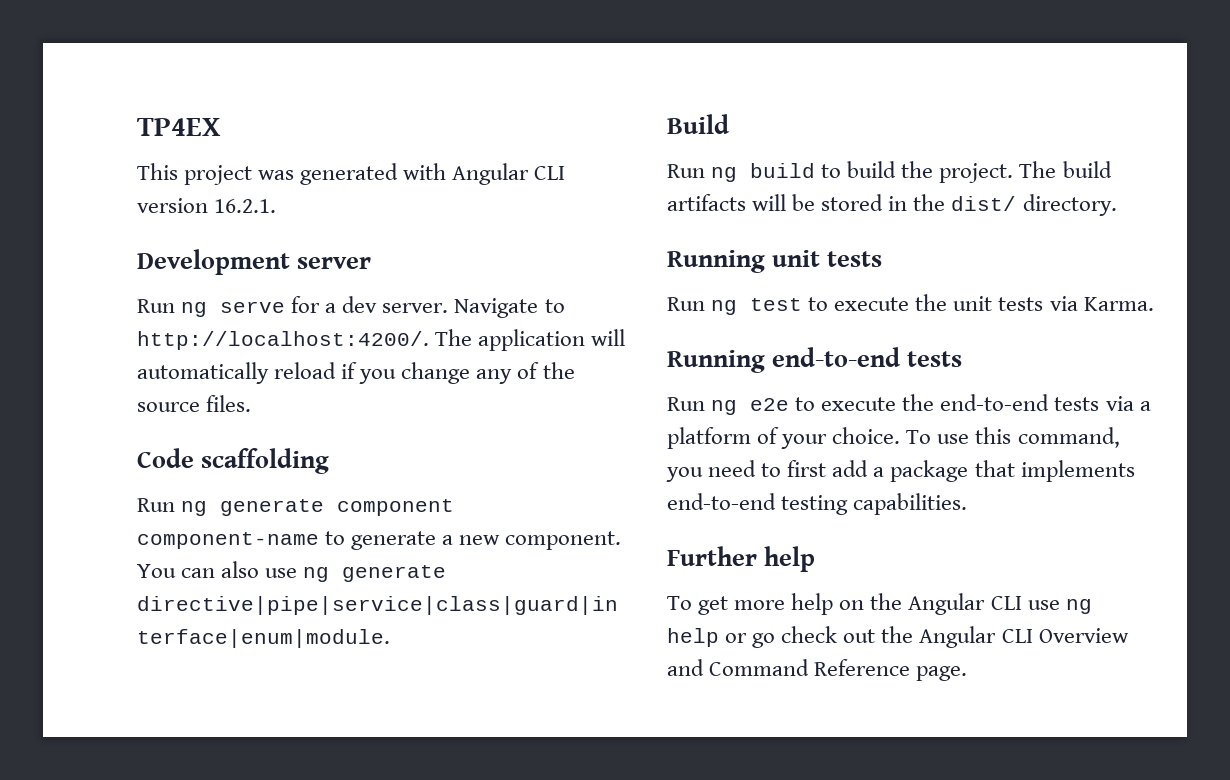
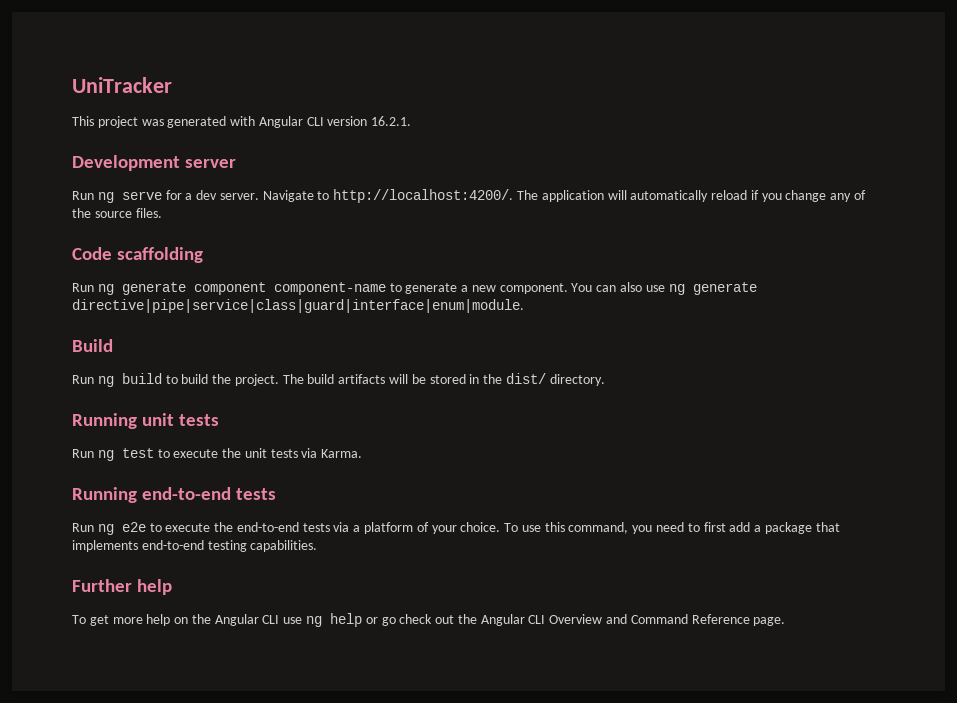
[137,118,221,136] TP4EX -> [72,77,172,93] UniTracker

